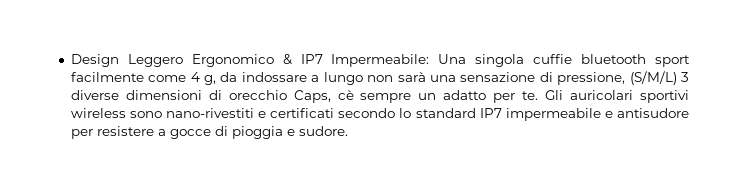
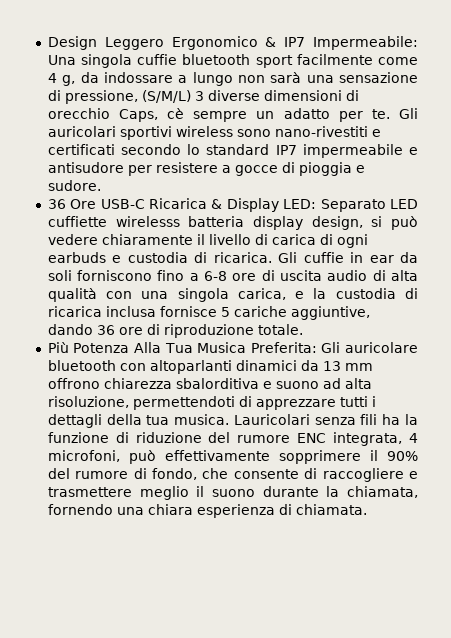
(348, 131) none -> [47,198,419,212] [47,216,418,230] [47,234,368,248] [47,252,418,263] [47,270,418,281] [47,288,419,302] [47,306,370,320] [47,324,303,338] [47,342,418,353] [47,360,373,374] [47,378,372,389] [47,396,376,410] [47,414,419,428] [47,432,418,446] [47,450,418,464] [47,468,419,482] [47,486,418,500] [47,504,367,518] // 36 Ore USB-C Ricarica & Display LED: Separato LED cuffiette wirelesss batteria display design, si può vedere chiaramente il livello di carica di ogni earbuds e custodia di ricarica. Gli cuffie in ear da soli forniscono fino a 6-8 ore di uscita audio di alta qualità con una singola carica, e la custodia di ricarica inclusa fornisce 5 cariche aggiuntive, dando 36 ore di riproduzione totale. // Più Potenza Alla Tua Musica Preferita: Gli auricolare bluetooth con altoparlanti dinamici da 13 mm offrono chiarezza sbalorditiva e suono ad alta risoluzione, permettendoti di apprezzare tutti i dettagli della tua musica. Lauricolari senza fili ha la funzione di riduzione del rumore ENC integrata, 4 microfoni, può effettivamente sopprimere il 90% del rumore di fondo, che consente di raccogliere e trasmettere meglio il suono durante la chiamata, fornendo una chiara esperienza di chiamata.

